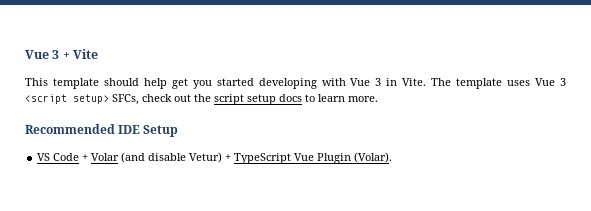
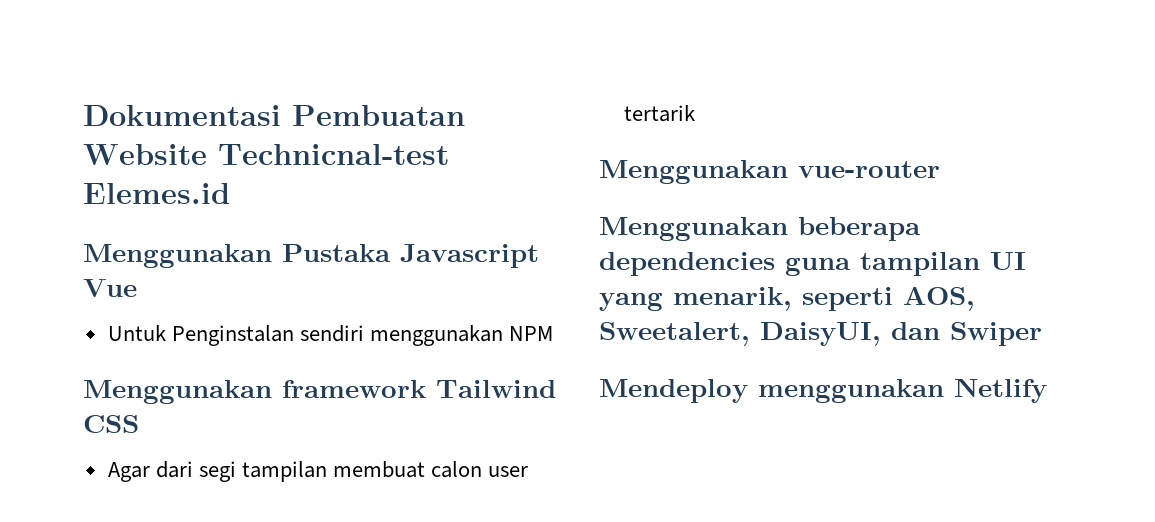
[25,49,99,59] [25,78,566,89] [25,94,378,105] [25,124,179,137] [37,152,393,164] Vue 3 + Vite // This template should help get you started developing with Vue 3 in Vite. The template uses Vue 3 <script setup> SFCs, check out the script setup docs to learn more. // Recommended IDE Setup // VS Code + Volar (and disable Vetur) + TypeScript Vue Plugin (Volar). -> [83,105,465,126] [83,144,449,165] [83,183,230,204] [83,244,539,268] [83,279,137,297] [107,325,554,346] [83,380,556,404] [83,415,139,433] [107,461,529,482] [623,105,695,122] [599,160,940,184] [599,217,921,241] [599,252,1026,276] [599,286,975,311] [599,322,1042,346] [599,378,1047,403] Dokumentasi Pembuatan Website Technicnal-test Elemes.id // Menggunakan Pustaka Javascript Vue // Untuk Penginstalan sendiri menggunakan NPM // Menggunakan framework Tailwind CSS // Agar dari segi tampilan membuat calon user tertarik // Menggunakan vue-router // Menggunakan beberapa dependencies guna tampilan UI yang menarik, seperti AOS, Sweetalert, DaisyUI, dan Swiper // Mendeploy menggunakan Netlify

